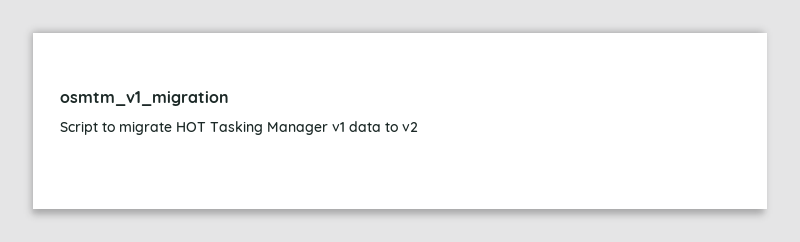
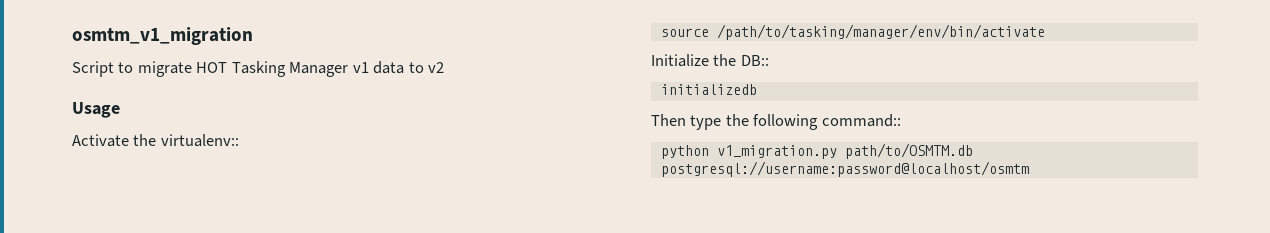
(418, 127) none -> [72,102,120,118] [72,134,239,147] [660,24,1045,40] [651,54,769,67] [660,84,757,95] [651,114,901,130] [660,143,973,159] [660,161,1029,177] // Usage // Activate the virtualenv:: // source /path/to/tasking/manager/env/bin/activate // Initialize the DB:: // initializedb // Then type the following command:: // python v1_migration.py path/to/OSMTM.db postgresql://username:password@localhost/osmtm

